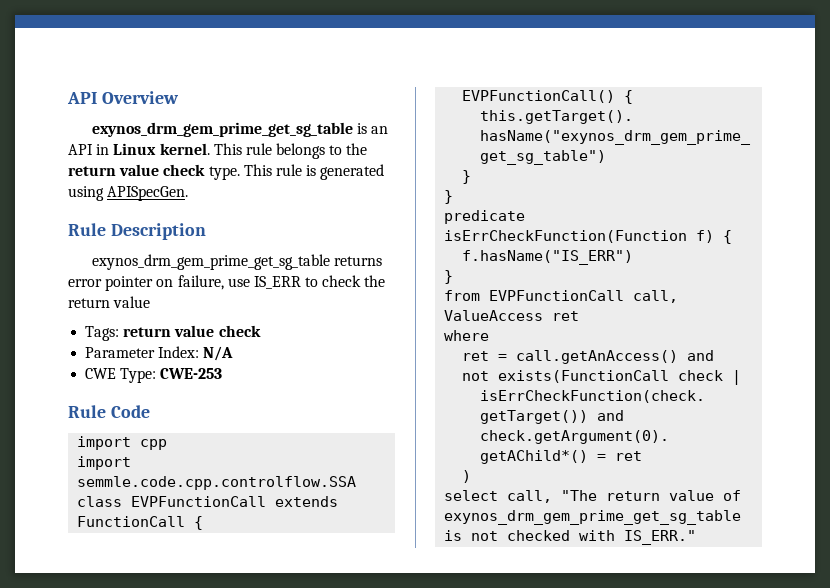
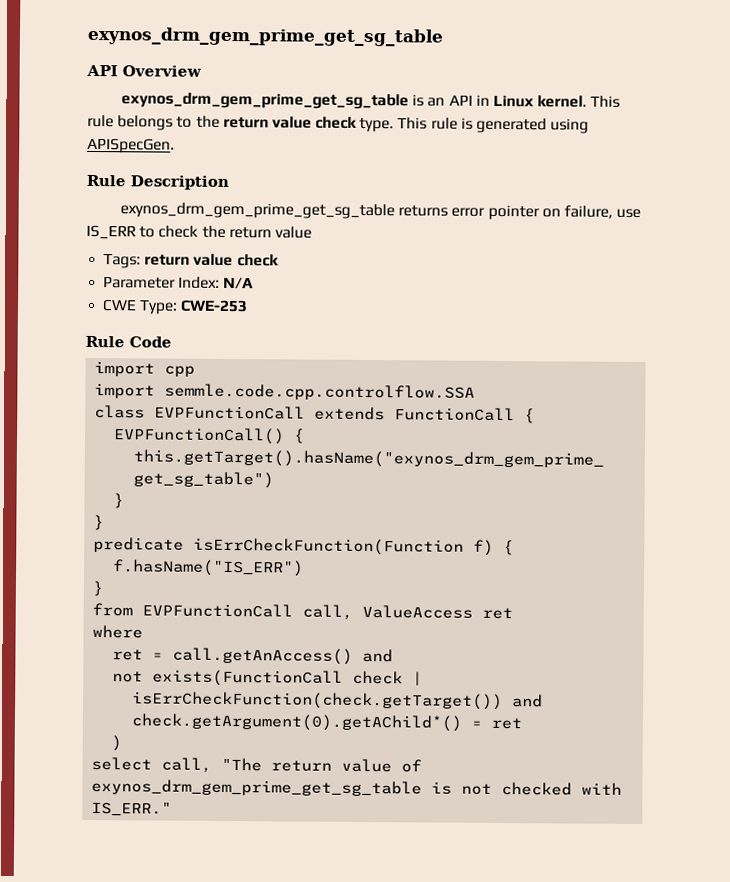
(67, 98) none -> [87,26,444,47] exynos_drm_gem_prime_get_sg_table //

